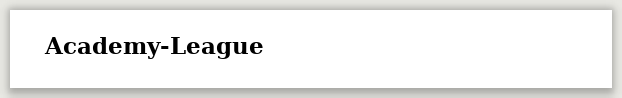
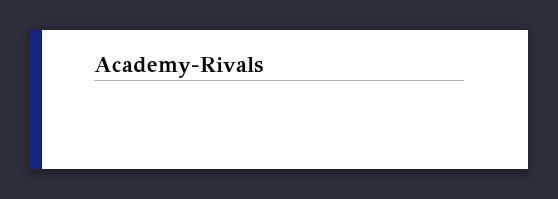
[44,37,264,59] Academy-League -> [94,57,263,78] Academy-Rivals

